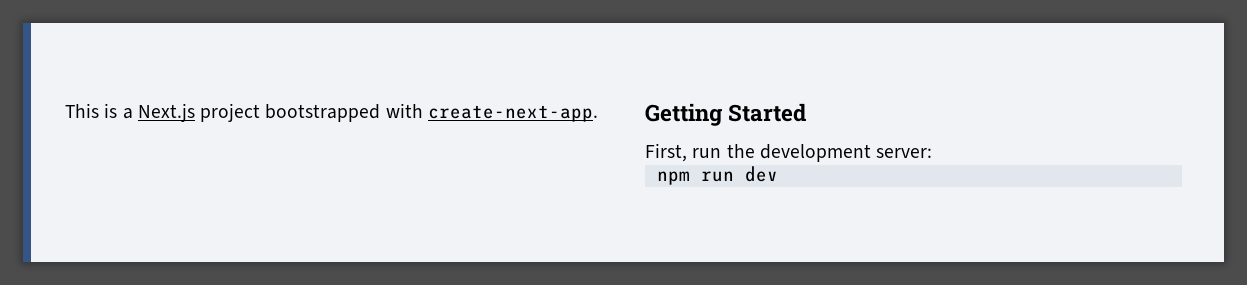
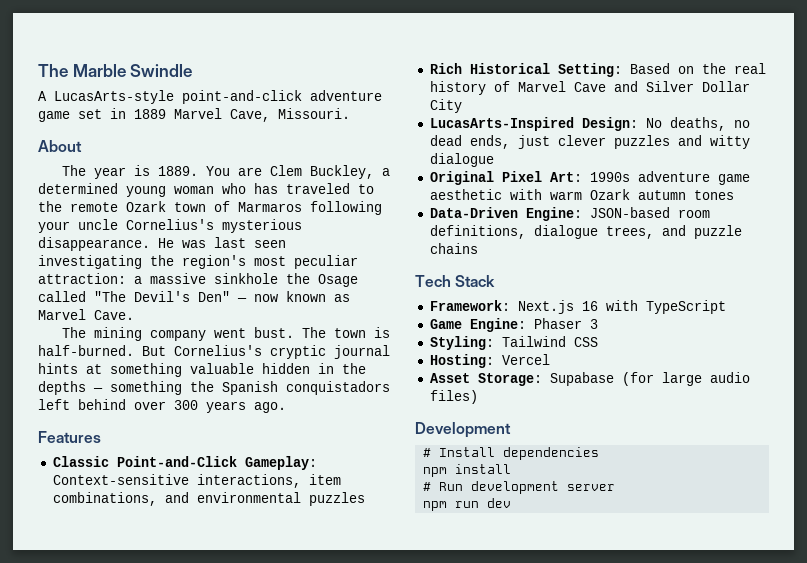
[65,103,598,122] [645,103,807,126] [645,143,933,162] This is a Next.js project bootstrapped with create-next-app. // Getting Started // First, run the development server: -> [38,64,193,77] [38,90,382,104] [38,108,350,122] [38,140,82,152] [61,165,390,179] [38,183,374,197] [38,201,382,215] [38,219,302,233] [38,237,286,251] [38,255,358,269] [38,273,358,287] [38,291,350,302] [38,309,134,320] [61,327,390,341] [38,345,390,359] [38,363,366,377] [38,381,390,395] [38,399,286,413] [38,431,101,443] [52,456,317,470] [52,474,341,488] [52,492,365,506] [429,63,766,77] [429,81,750,95] [429,99,462,113] [429,117,750,131] [429,135,750,149] [429,153,494,167] [429,171,750,185] [429,189,734,200] [429,207,710,221] [429,225,742,239] [429,243,478,254] [415,275,496,287] [429,300,726,314] [429,318,598,332] [429,336,598,350] [429,354,550,368] [429,372,750,386] [429,390,478,404] [415,422,511,438] [423,447,600,460] [423,464,512,477] [423,481,616,494] The Marble Swindle // A LucasArts-style point-and-click adventure game set in 1889 Marvel Cave, Missouri. // About // The year is 1889. You are Clem Buckley, a determined young woman who has traveled to the remote Ozark town of Marmaros following your uncle Cornelius's mysterious disappearance. He was last seen investigating the region's most peculiar attraction: a massive sinkhole the Osage called "The Devil's Den" — now known as Marvel Cave. // The mining company went bust. The town is half-burned. But Cornelius's cryptic journal hints at something valuable hidden in the depths — something the Spanish conquistadors left behind over 300 years ago. // Features // Classic Point-and-Click Gameplay: Context-sensitive interactions, item combinations, and environmental puzzles // Rich Historical Setting: Based on the real history of Marvel Cave and Silver Dollar City // LucasArts-Inspired Design: No deaths, no dead ends, just clever puzzles and witty dialogue // Original Pixel Art: 1990s adventure game aesthetic with warm Ozark autumn tones // Data-Driven Engine: JSON-based room definitions, dialogue trees, and puzzle chains // Tech Stack // Framework: Next.js 16 with TypeScript // Game Engine: Phaser 3 // Styling: Tailwind CSS // Hosting: Vercel // Asset Storage: Supabase (for large audio files) // Development // # Install dependencies // npm install // # Run development server

